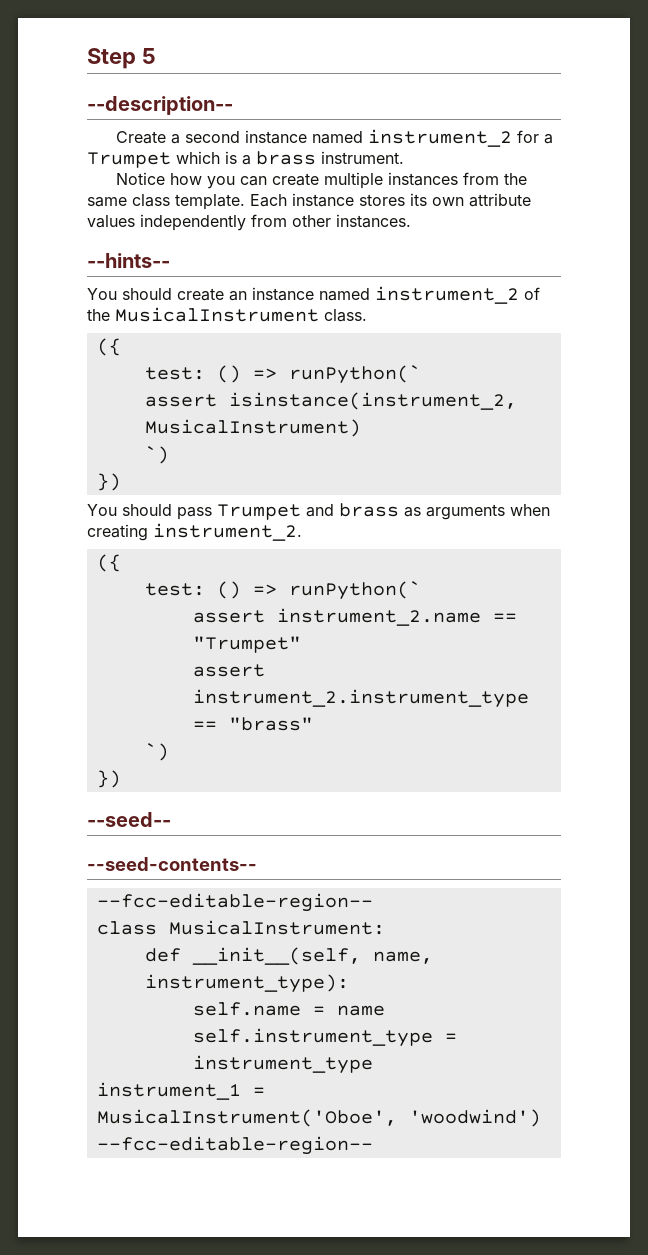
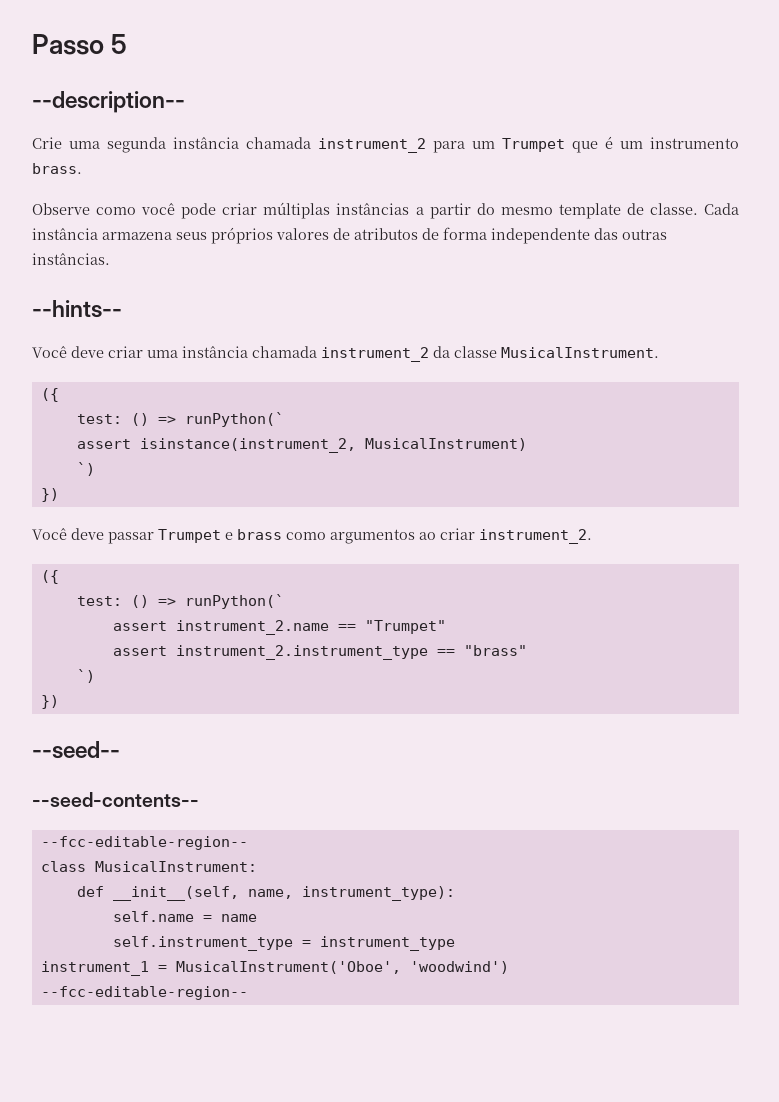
[87,48,136,69] Step -> [32,34,104,55] Passo
[115,129,553,147] [87,151,404,168] [115,172,527,189] [87,193,531,210] [87,214,411,231] [87,253,170,268] [87,286,540,304] [87,307,367,322] Create a second instance named instrument_2 for a Trumpet which is a brass instrument. // Notice how you can create multiple instances from the same class template. Each instance stores its own attribute values independently from other instances. // --hints-- // You should create an instance named instrument_2 of the MusicalInstrument class. -> [32,136,739,153] [32,163,82,174] [32,202,739,219] [32,227,667,244] [32,253,110,265] [32,300,122,318] [32,346,659,362] Crie uma segunda instância chamada instrument_2 para um Trumpet que é um instrumento brass. // Observe como você pode criar múltiplas instâncias a partir do mesmo template de classe. Cada instância armazena seus próprios valores de atributos de forma independente das outras instâncias. // --hints-- // Você deve criar uma instância chamada instrument_2 da classe MusicalInstrument.
[87,503,550,520] [87,524,148,541] You should pass Trumpet and brass as arguments when creating -> [32,528,475,544] Você deve passar Trumpet e brass como argumentos ao criar

